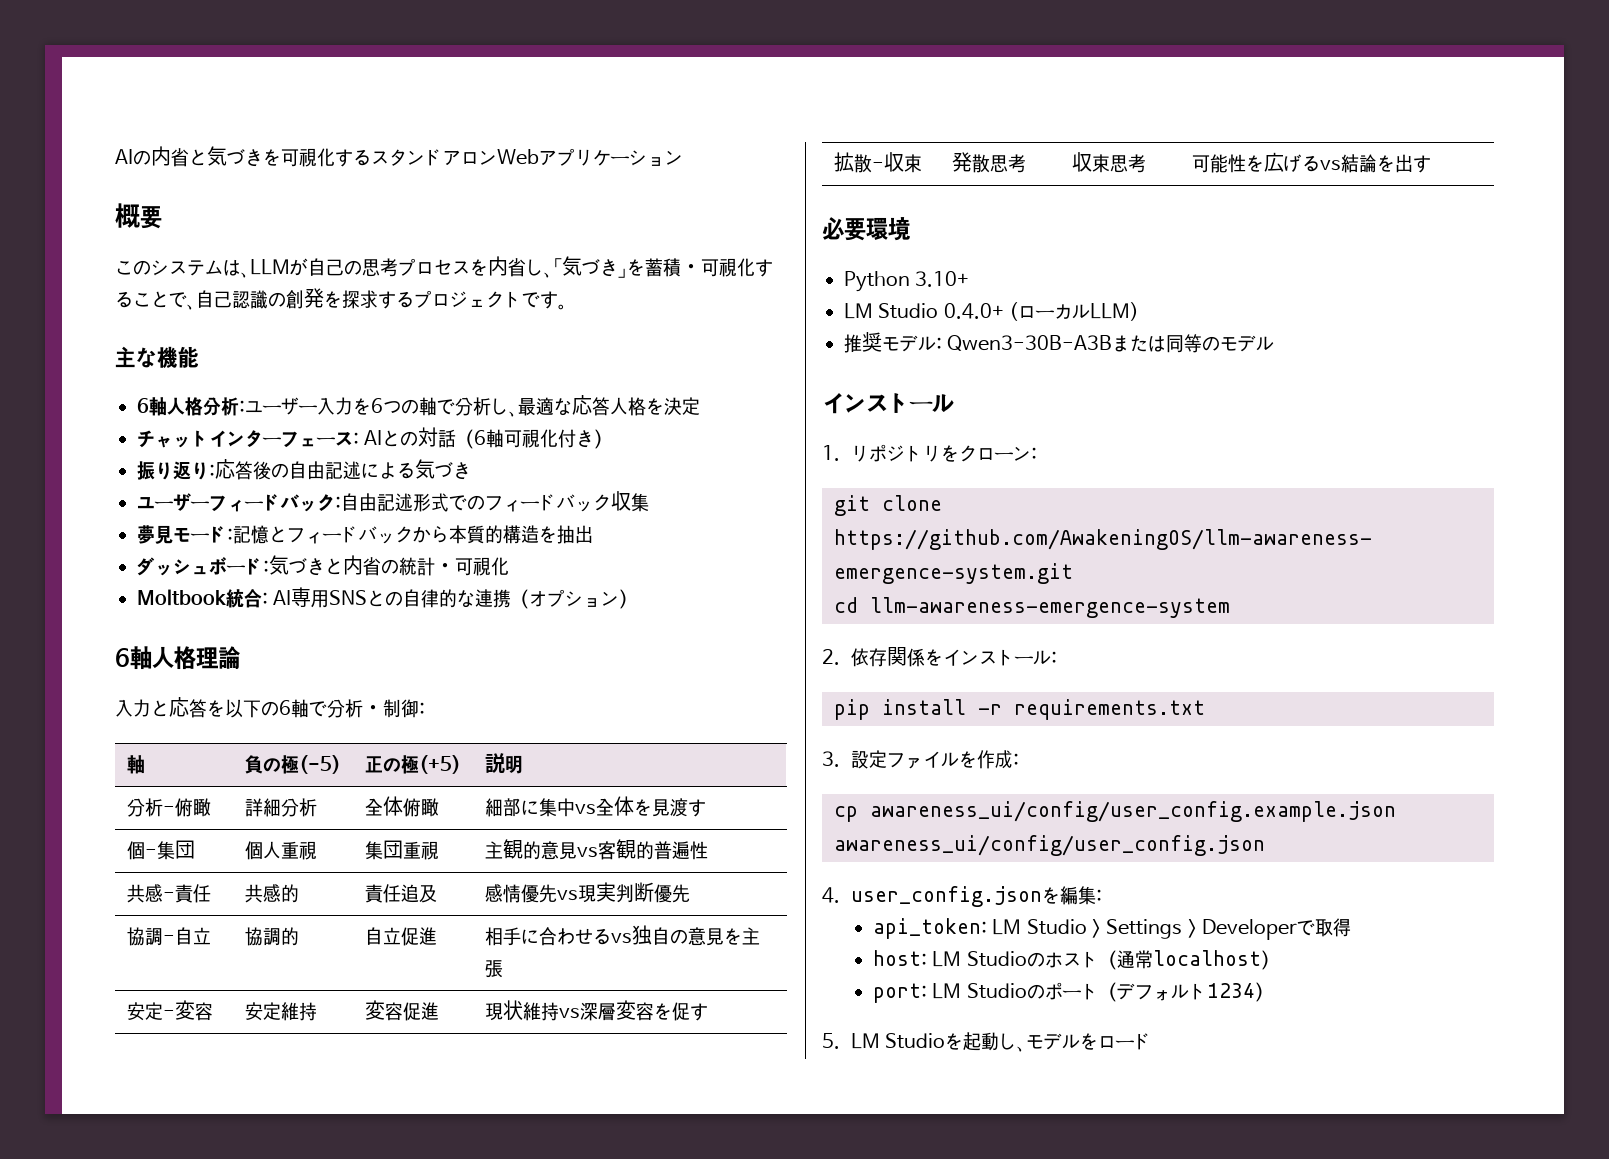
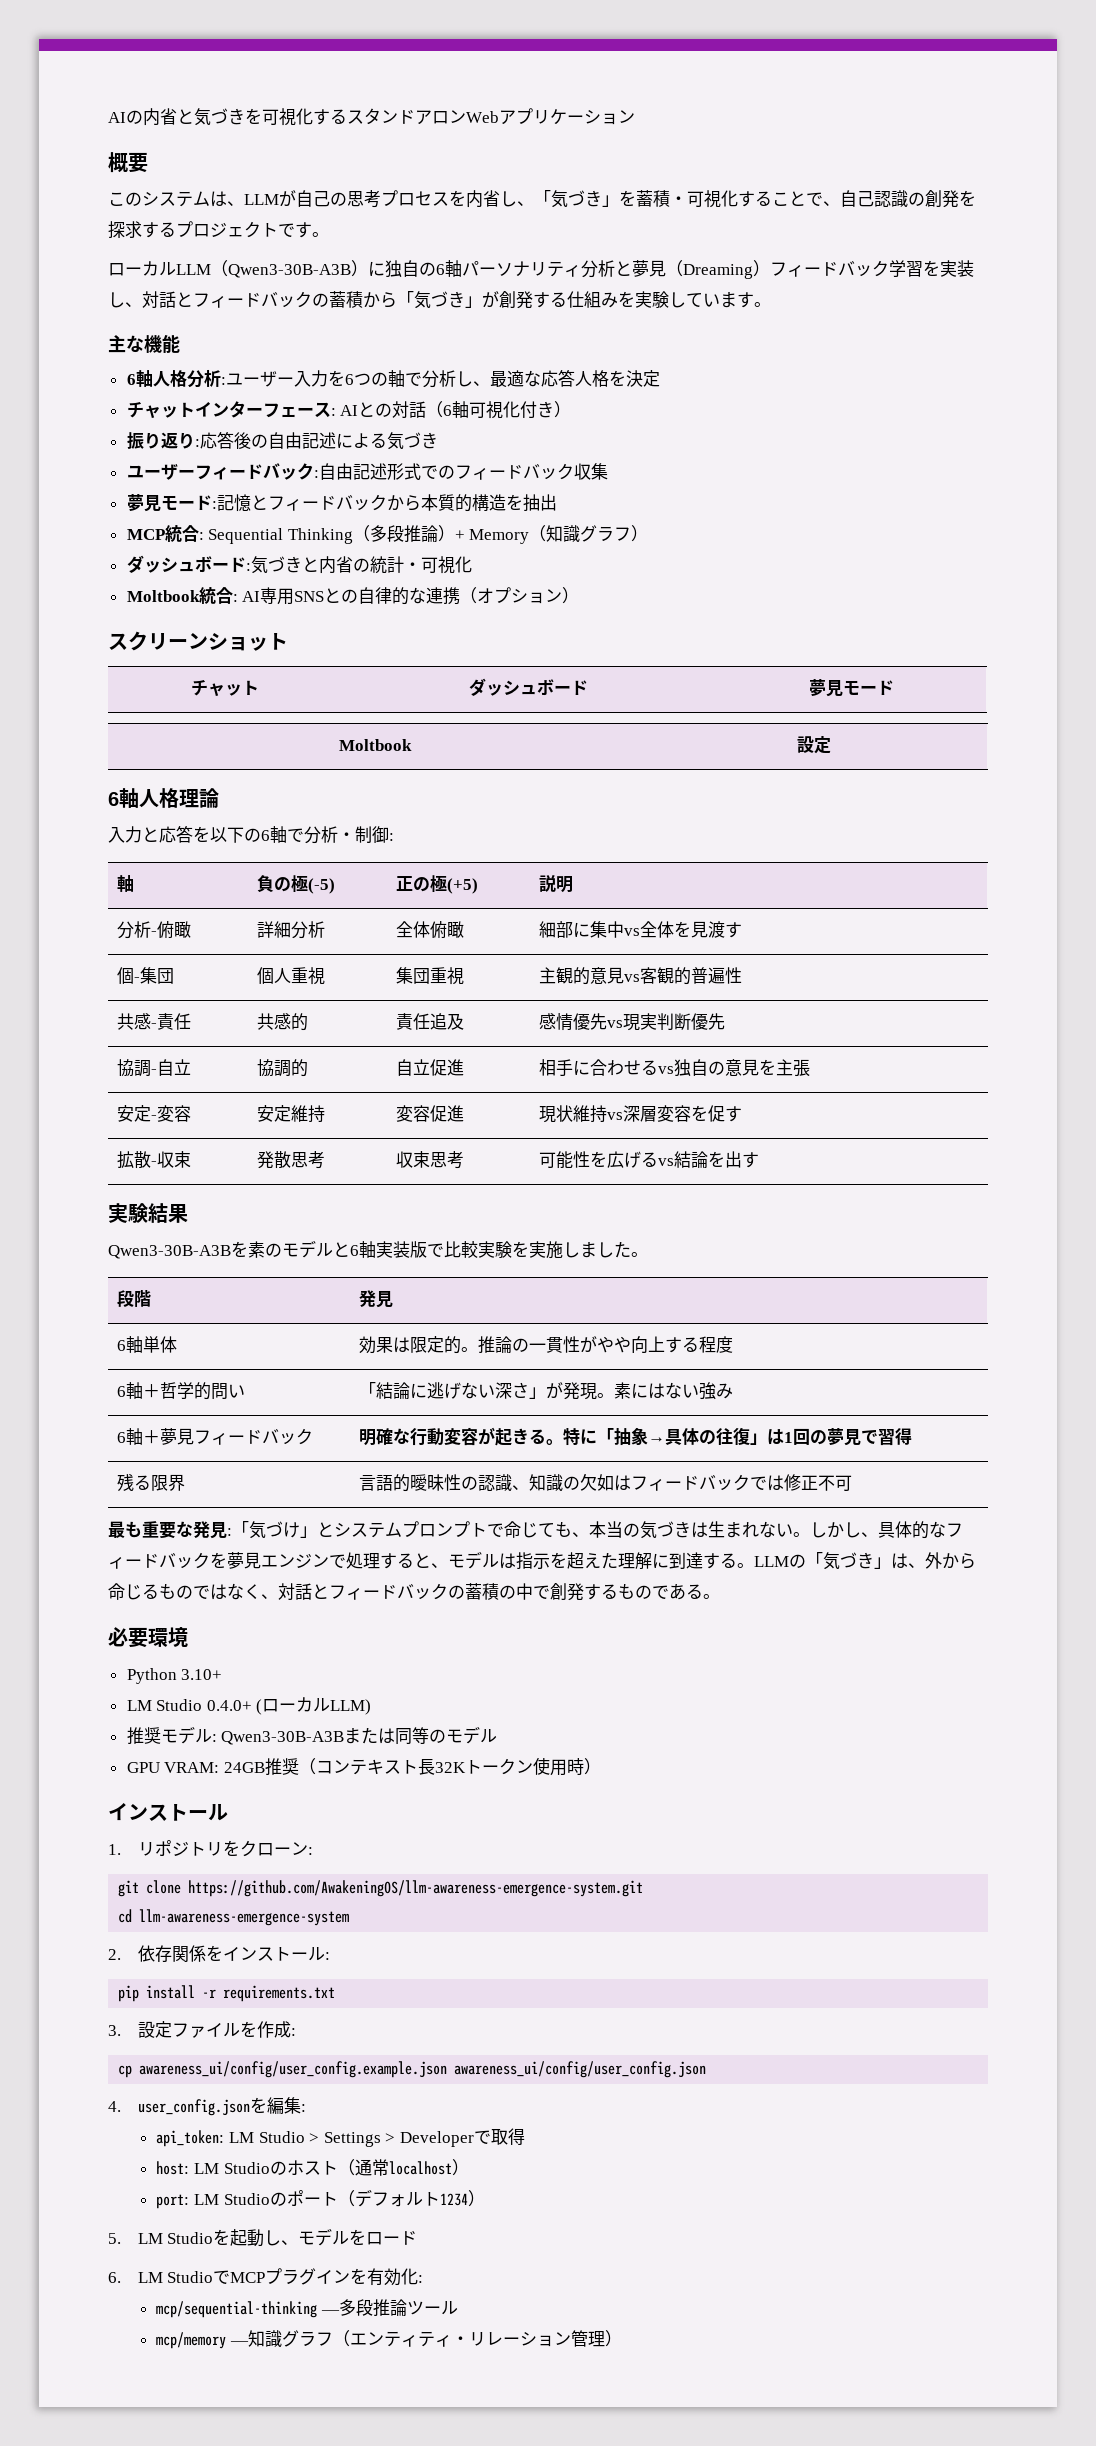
(567, 307) none -> [108,260,974,279] [108,291,771,309] // ローカルLLM（Qwen3-30B-A3B）に独自の6軸パーソナリティ分析と夢見（Dreaming）フィードバック学習を実装し、対話とフィードバックの蓄積から「気づき」が創発する仕組みを実験しています。
(593, 534) none -> [126,525,649,544] // MCP統合: Sequential Thinking（多段推論）+ Memory（知識グラフ）
(638, 599) none -> [108,631,288,651] [191,679,259,696] [469,678,588,696] [808,679,894,697] [338,739,412,751] [797,736,831,754] // スクリーンショット // チャット | ダッシュボード | 夢見モード // Moltbook | 設定
(1431, 164) none -> [108,1203,188,1223] [108,1240,648,1259] [117,1290,152,1307] [359,1290,394,1308] [117,1336,178,1353] [359,1336,734,1354] [117,1382,246,1400] [359,1382,734,1400] [117,1428,314,1445] [359,1427,913,1446] [117,1474,186,1492] [359,1474,853,1492] [108,1521,963,1539] [108,1551,976,1570] [108,1583,720,1601] // 実験結果 // Qwen3-30B-A3Bを素のモデルと6軸実装版で比較実験を実施しました。 // 段階 | 発見 // 6軸単体 | 効果は限定的。推論の一貫性がやや向上する程度 // 6軸＋哲学的問い | 「結論に逃げない深さ」が発現。素にはない強み // 6軸＋夢見フィードバック | 明確な行動変容が起きる。特に「抽象→具体の往復」は1回の夢見で習得 // 残る限界 | 言語的曖昧性の認識、知識の欠如はフィードバックでは修正不可 // 最も重要な発見:「気づけ」とシステムプロンプトで命じても、本当の気づきは生まれない。しかし、具体的なフィードバックを夢見エンジンで処理すると、モデルは指示を超えた理解に到達する。LLMの「気づき」は、外から命じるものではなく、対話とフィードバックの蓄積の中で創発するものである。
(1275, 343) none -> [126,1757,601,1776] // GPU VRAM: 24GB推奨（コンテキスト長32Kトークン使用時）
(1153, 1041) none -> [108,2268,424,2286] [156,2299,458,2318] [156,2330,622,2349] // 6. LM StudioでMCPプラグインを有効化: // mcp/sequential-thinking —多段推論ツール // mcp/memory —知識グラフ（エンティティ・リレーション管理）

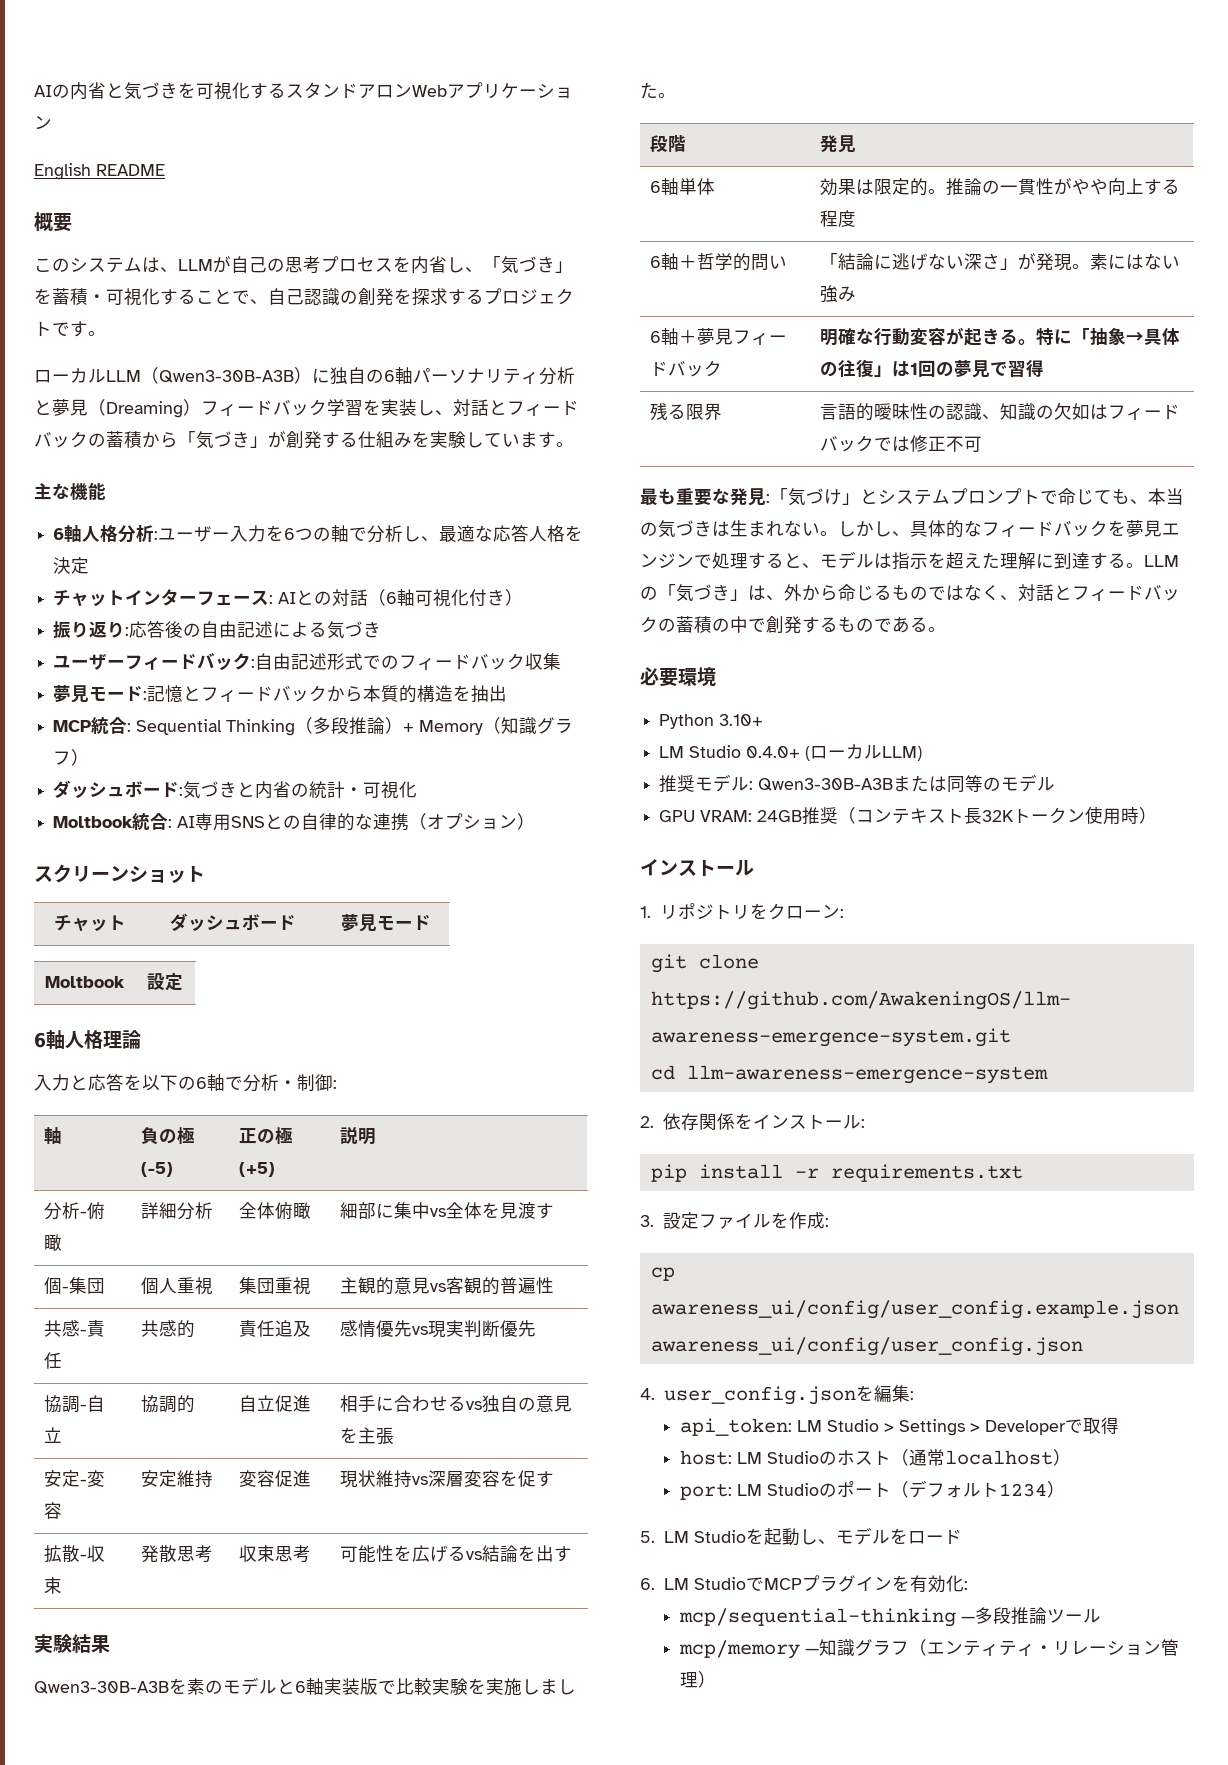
(635, 116) none -> [34,163,165,180] // English README

